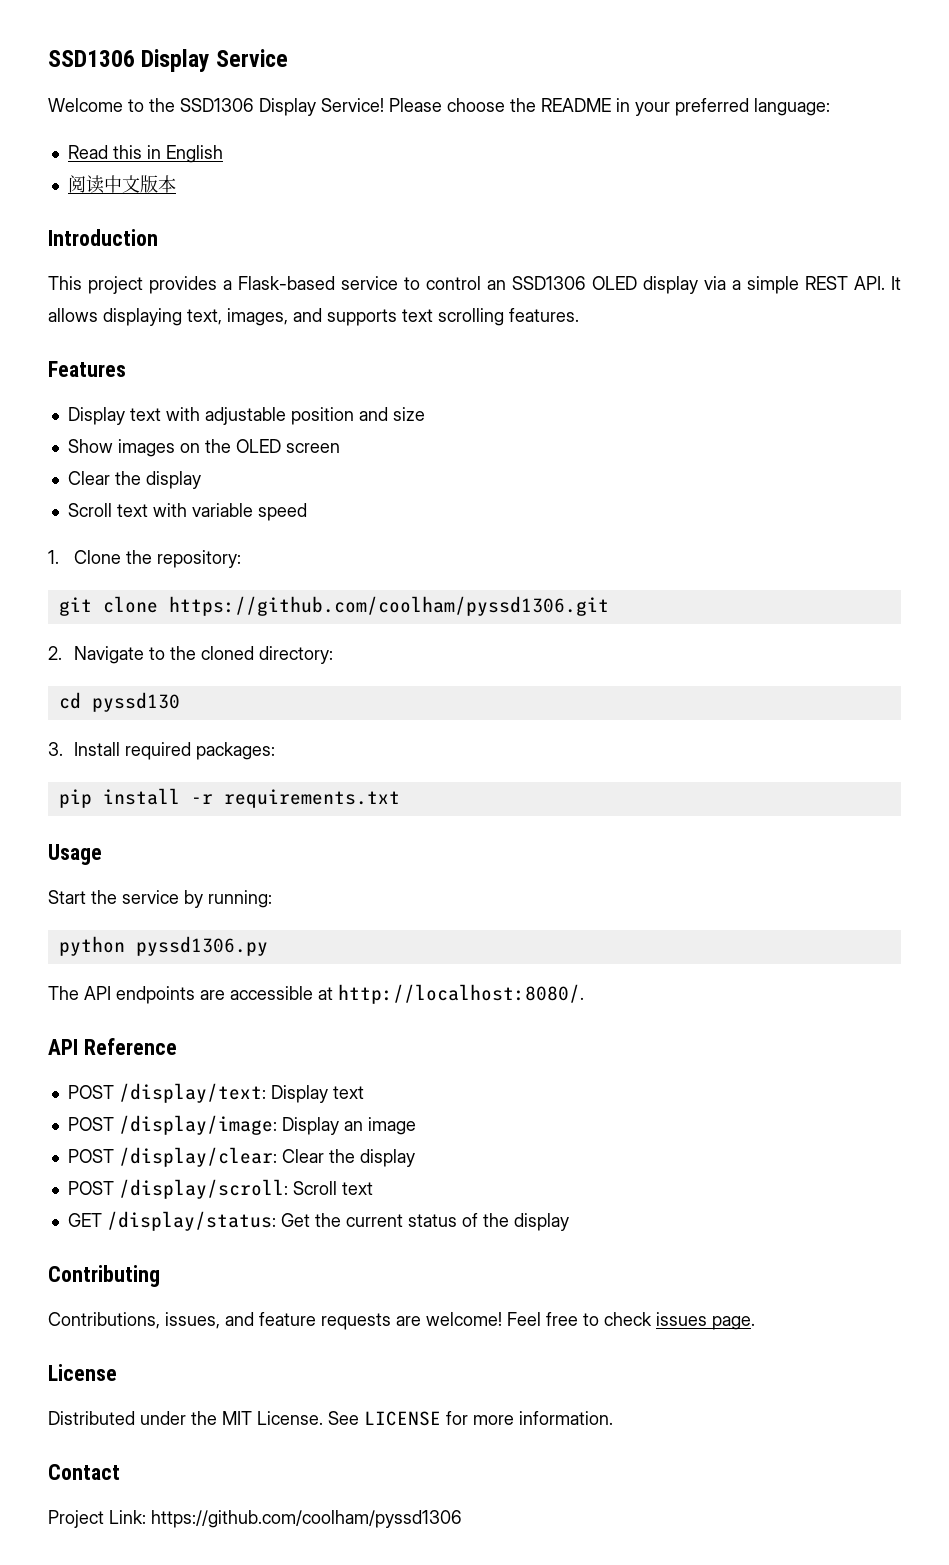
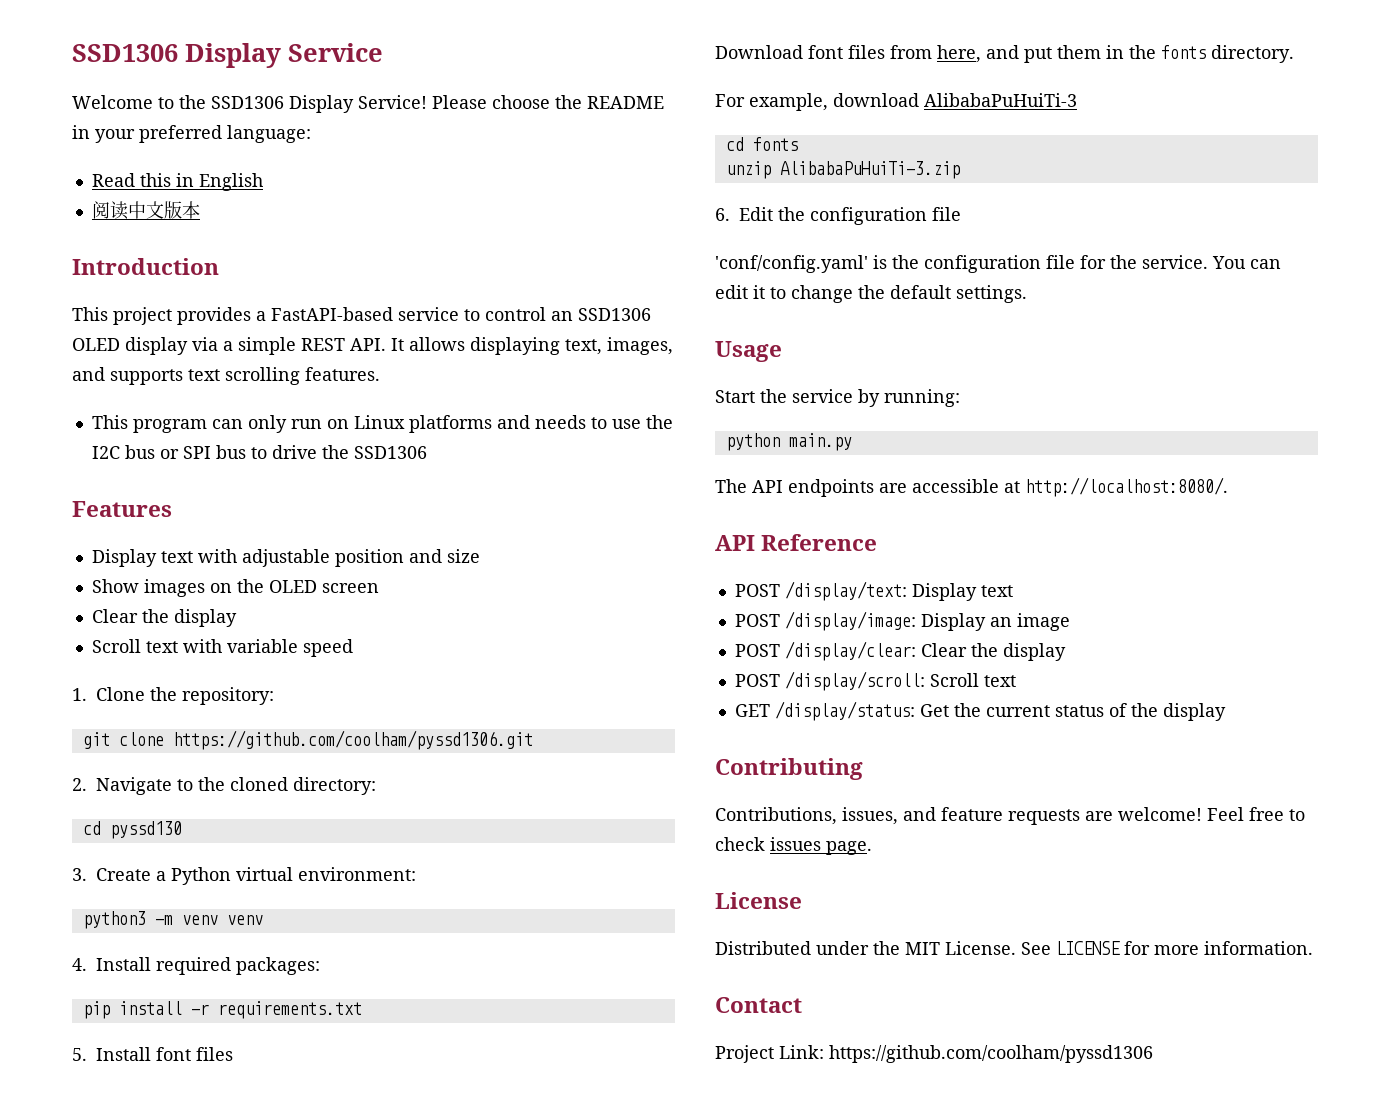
[238,276,335,290] Flask-based -> [271,307,393,321] FastAPI-based
(579, 315) none -> [91,415,673,433] [91,445,427,459] // This program can only run on Linux platforms and needs to use the I2C bus or SPI bus to drive the SSD1306
(63, 749) none -> [96,867,416,885] [82,911,263,929] [72,958,87,971] Create a Python virtual environment: // python3 -m venv venv // 4.
(400, 798) none -> [72,1047,233,1061] [715,45,1294,63] [715,93,1077,111] [725,137,798,151] [725,161,960,179] [715,207,961,225] [715,255,1281,273] [715,285,1027,303] // 5. Install font files // Download font files from here, and put them in the fonts directory. // For example, download AlibabaPuHuiTi-3 // cd fonts // unzip AlibabaPuHuiTi-3.zip // 6. Edit the configuration file // 'conf/config.yaml' is the configuration file for the service. You can edit it to change the default settings.
[135,936,268,956] pyssd1306.py -> [788,433,852,451] main.py

